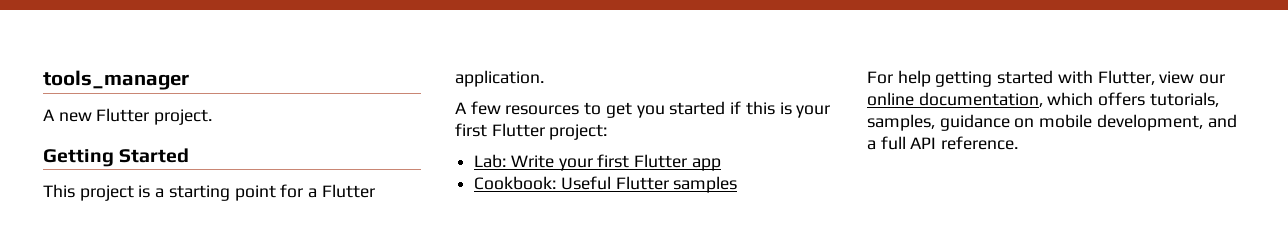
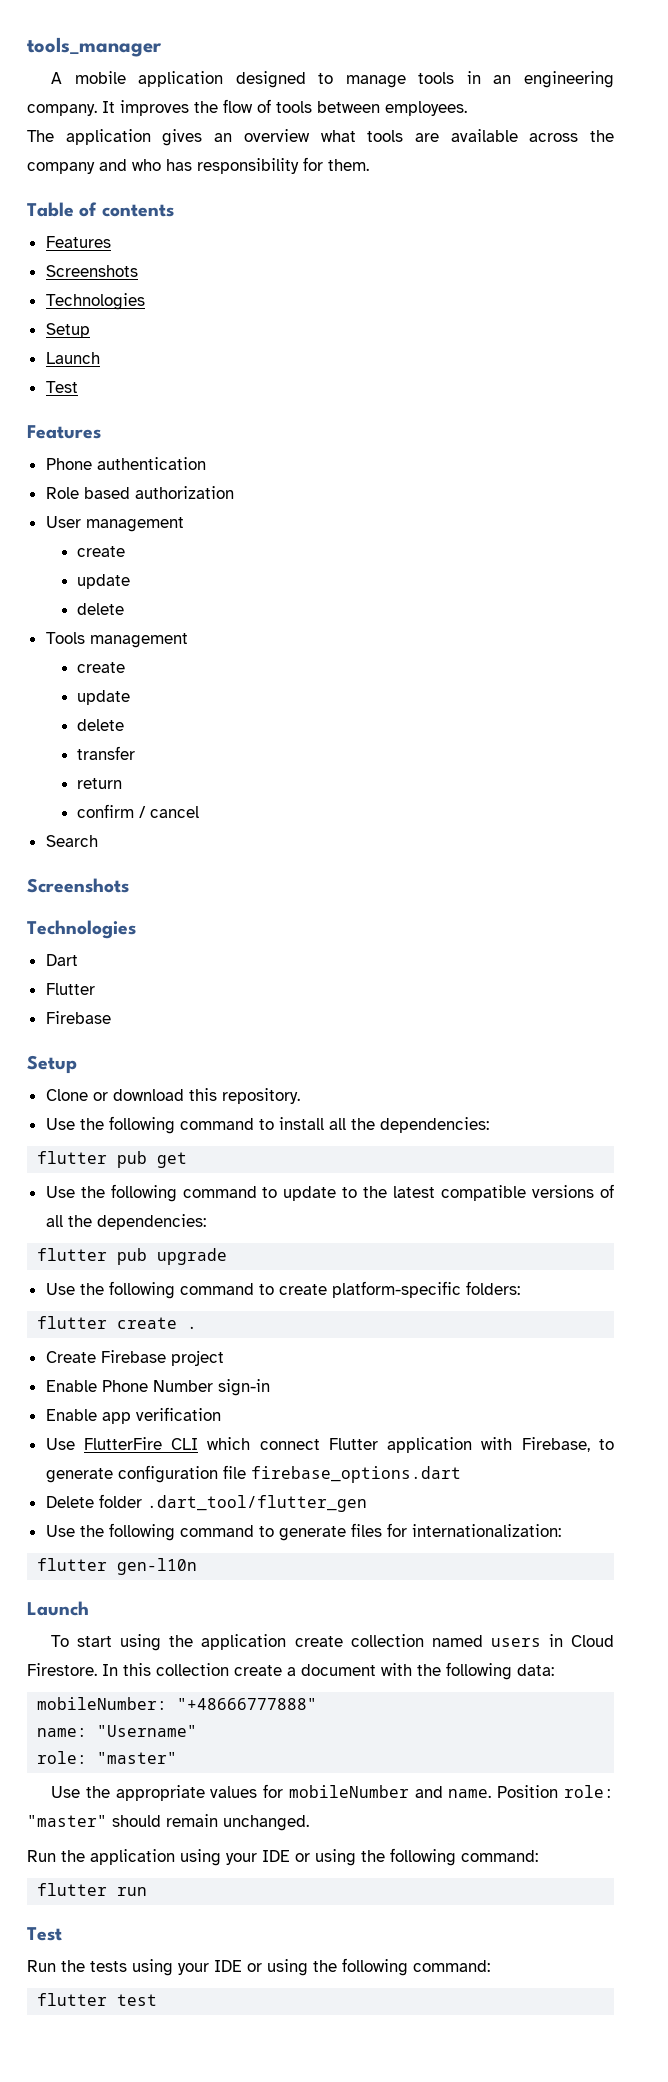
[58,108,213,125] [43,148,190,167] [43,184,375,201] [455,70,544,87] [455,101,831,118] [455,123,608,140] [474,154,721,171] [474,176,738,193] [867,70,1226,87] [867,92,1219,107] [867,114,1237,131] [867,136,1019,150] new Flutter project. // Getting Started // This project is a starting point for a Flutter application. // A few resources to get you started if this is your first Flutter project: // Lab: Write your first Flutter app // Cookbook: Useful Flutter samples // For help getting started with Flutter, view our online documentation, which offers tutorials, samples, guidance on mobile development, and a full API reference. -> [74,71,614,88] [27,99,467,116] [27,129,614,146] [27,157,369,174] [27,202,174,217] [45,236,111,248] [45,265,138,277] [45,293,145,310] [45,323,90,338] [45,352,100,364] [45,381,78,393] [27,425,101,439] [45,457,206,470] [45,486,234,499] [45,516,184,532] [77,546,126,557] [77,574,131,589] [77,603,125,615] [45,632,188,648] [77,662,126,673] [77,690,131,705] [77,719,125,731] [77,746,136,760] [77,778,123,789] [77,804,200,818] [45,835,98,847] [27,878,129,893] [27,920,136,939] [45,954,78,966] [45,983,95,995] [45,1011,111,1024] [27,1055,77,1074] [45,1088,300,1104] [45,1116,489,1134] [37,1151,188,1168] [45,1184,614,1202] [45,1214,206,1230] [37,1248,228,1265] [45,1281,520,1299] [37,1316,198,1329] [45,1350,224,1366] [45,1379,270,1396] [45,1407,221,1424] [45,1437,614,1453] [45,1465,461,1483] [45,1494,367,1512] [45,1523,561,1541] [37,1558,198,1575] [27,1601,89,1616] [51,1634,614,1651] [27,1662,554,1680] [37,1697,318,1710] [37,1725,198,1737] [37,1751,178,1764] [51,1784,614,1801] [27,1814,309,1831] [27,1848,538,1866] [37,1883,148,1896] [27,1927,62,1941] [27,1958,490,1976] [37,1993,158,2006] mobile application designed to manage tools in an engineering company. It improves the flow of tools between employees. // The application gives an overview what tools are available across the company and who has responsibility for them. // Table of contents // Features // Screenshots // Technologies // Setup // Launch // Test // Features // Phone authentication // Role based authorization // User management // create // update // delete // Tools management // create // update // delete // transfer // return // confirm / cancel // Search // Screenshots // Technologies // Dart // Flutter // Firebase // Setup // Clone or download this repository. // Use the following command to install all the dependencies: // flutter pub get // Use the following command to update to the latest compatible versions of all the dependencies: // flutter pub upgrade // Use the following command to create platform-specific folders: // flutter create . // Create Firebase project // Enable Phone Number sign-in // Enable app verification // Use FlutterFire CLI which connect Flutter application with Firebase, to generate configuration file firebase_options.dart // Delete folder .dart_tool/flutter_gen // Use the following command to generate files for internationalization: // flutter gen-l10n // Launch // To start using the application create collection named users in Cloud Firestore. In this collection create a document with the following data: // mobileNumber: "+48666777888" // name: "Username" // role: "master" // Use the appropriate values for mobileNumber and name. Position role: "master" should remain unchanged. // Run the application using your IDE or using the following command: // flutter run // Test // Run the tests using your IDE or using the following command: // flutter test

